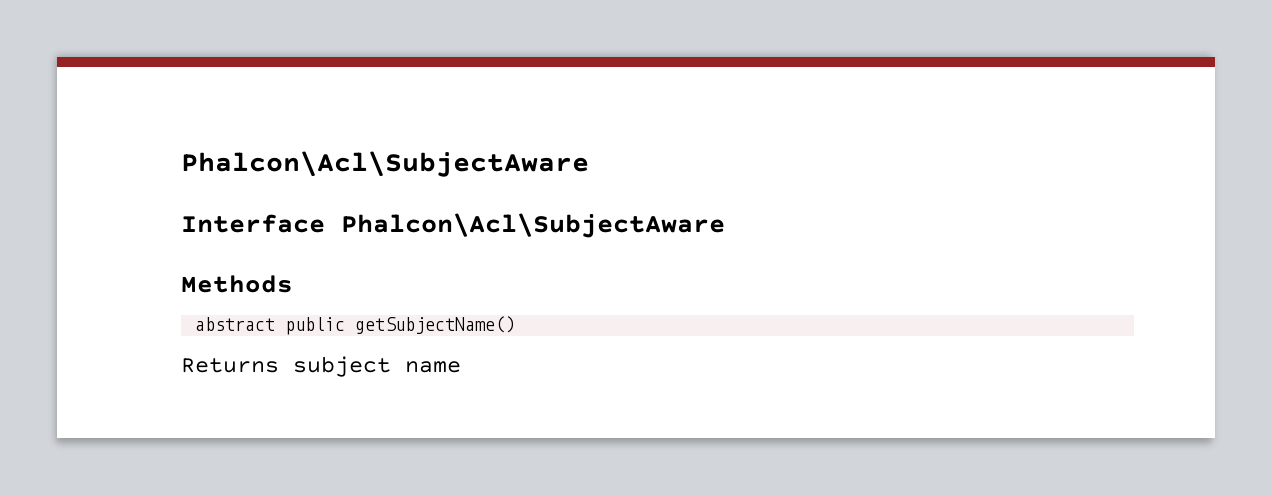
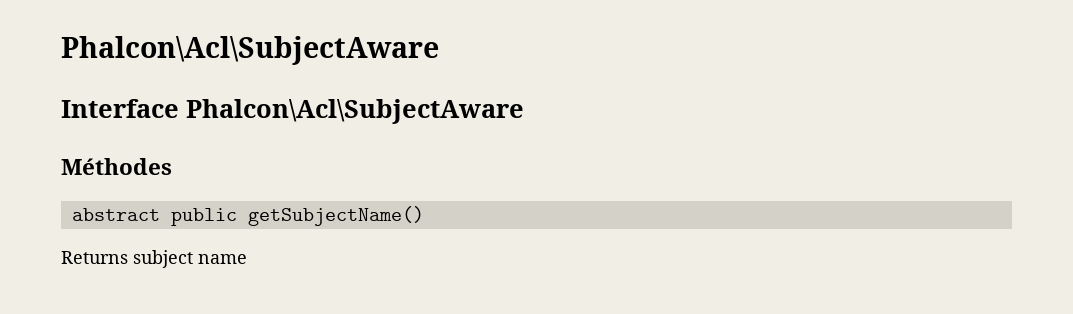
[181,275,293,293] Methods -> [61,158,172,175] Méthodes

